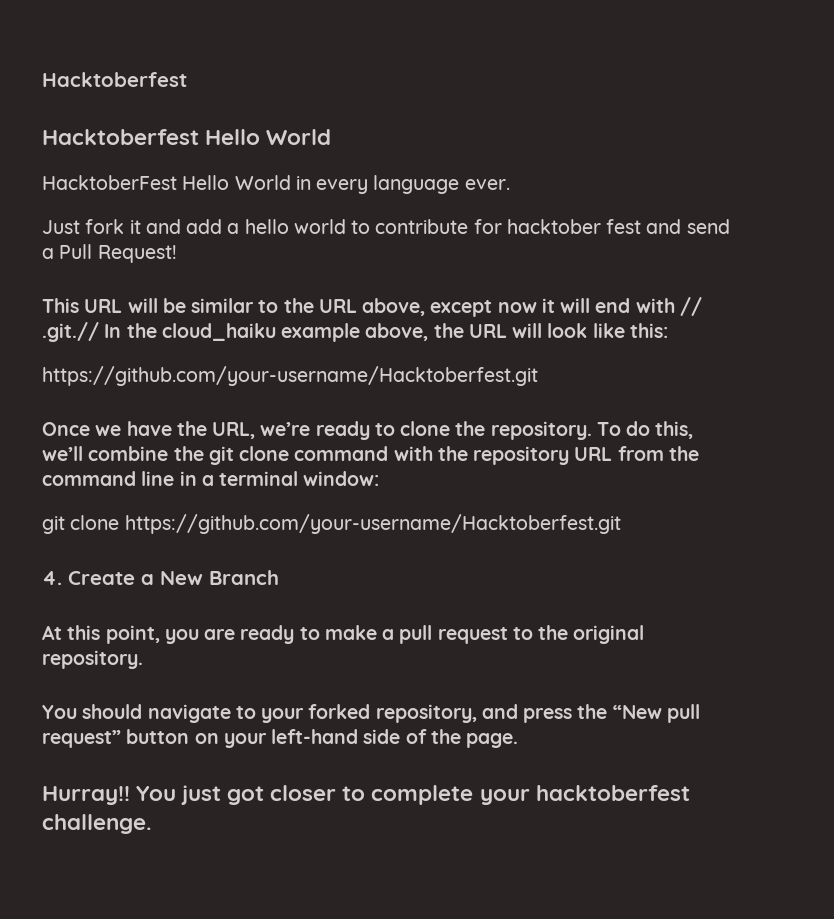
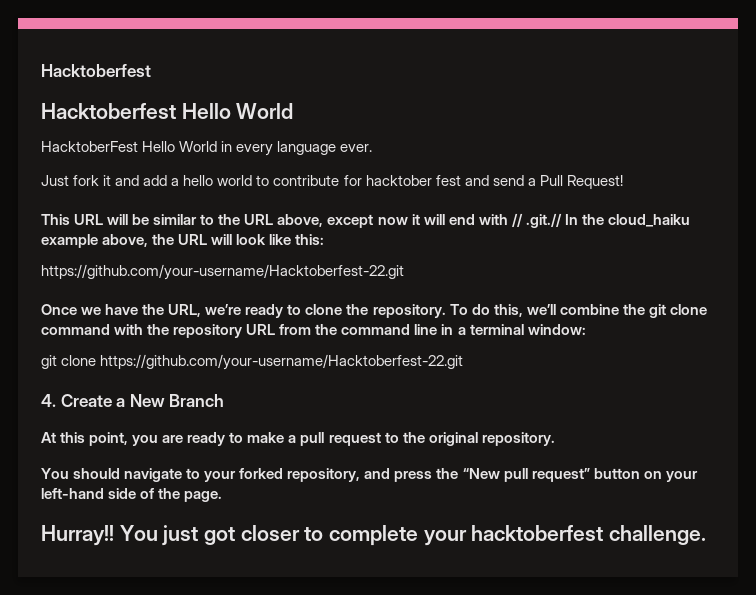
[42,366,538,386] https://github.com/your-username/Hacktoberfest.git -> [41,264,404,280] https://github.com/your-username/Hacktoberfest-22.git
[124,514,621,534] https://github.com/your-username/Hacktoberfest.git -> [100,354,464,370] https://github.com/your-username/Hacktoberfest-22.git

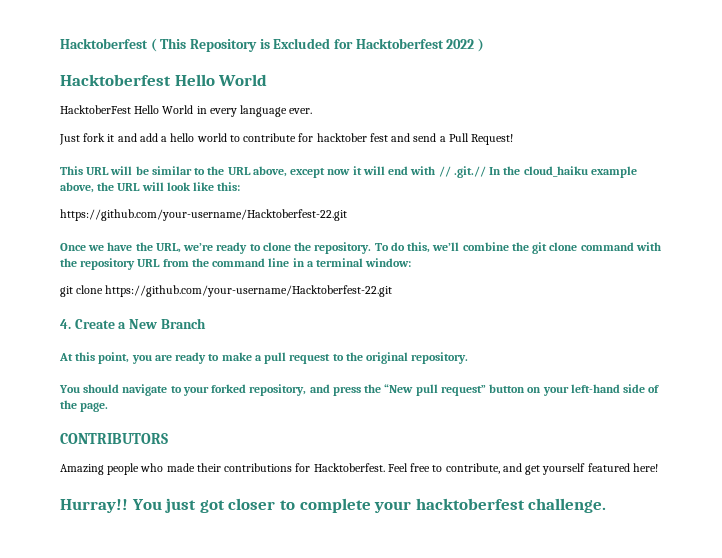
[41,64,151,77] Hacktoberfest -> [60,38,484,52] Hacktoberfest ( This Repository is Excluded for Hacktoberfest 2022 )
(223, 496) none -> [60,433,168,444] [60,463,658,475] // CONTRIBUTORS // Amazing people who made their contributions for Hacktoberfest. Feel free to contribute, and get yourself featured here!

